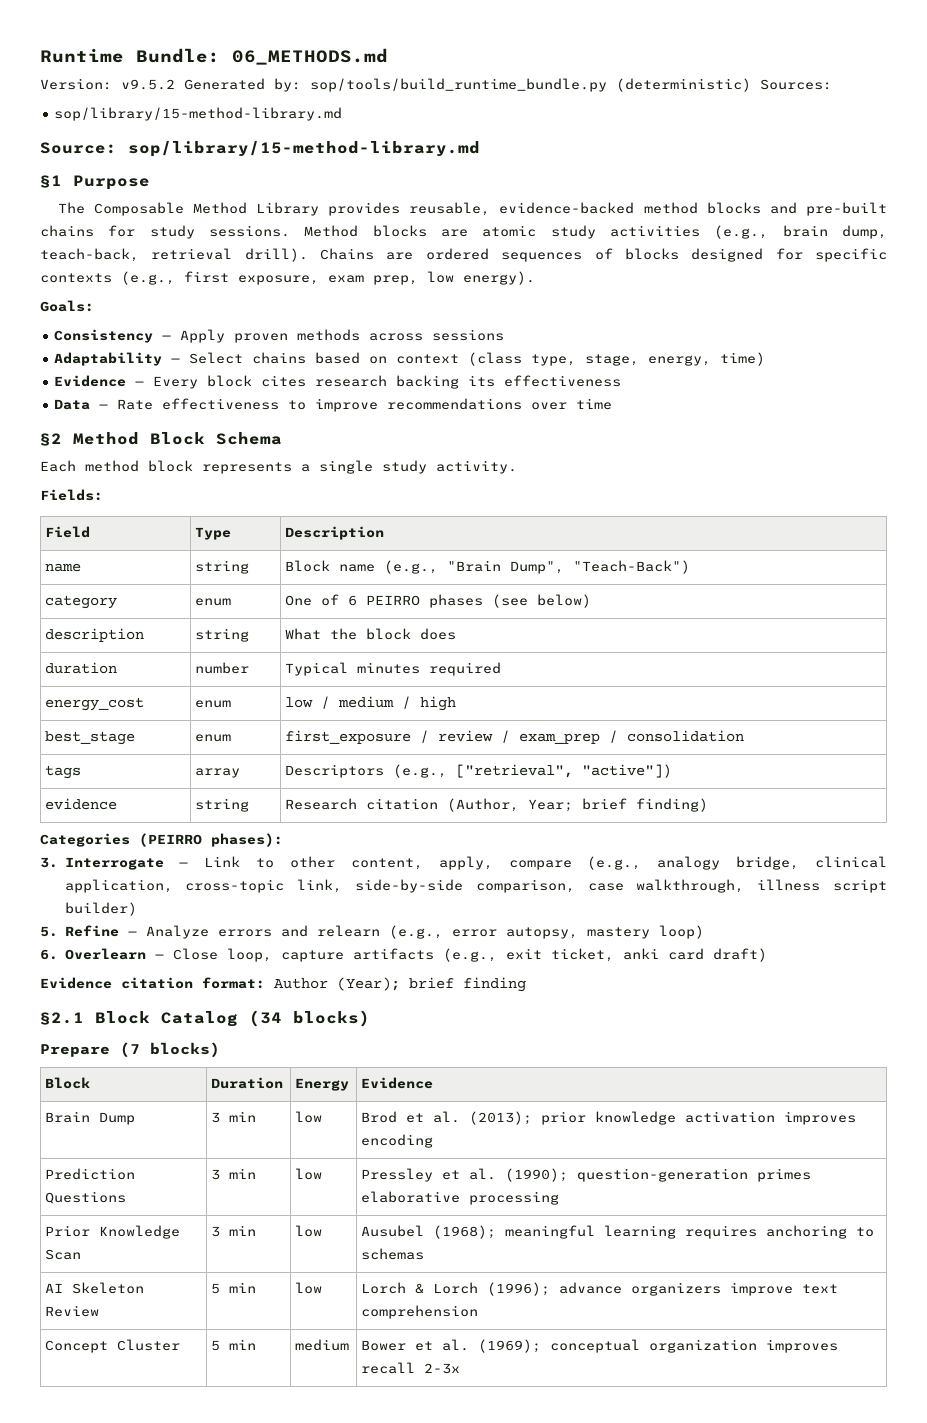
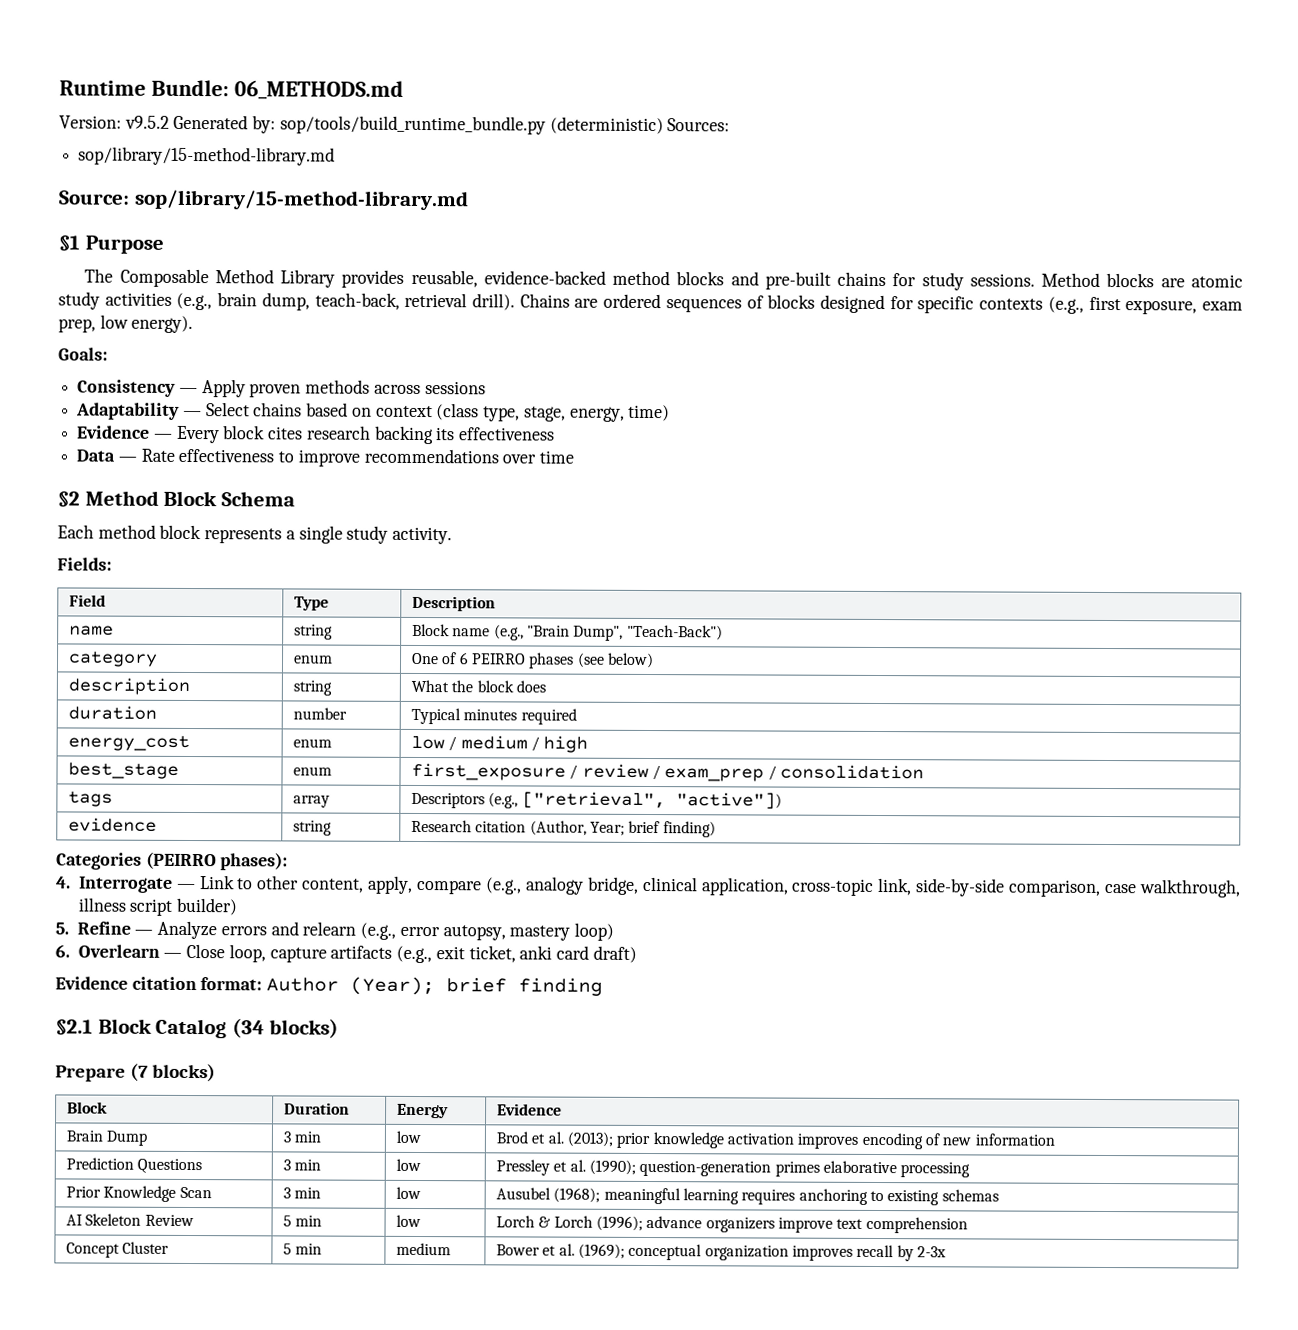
[40,857,58,868] 3. -> [56,876,71,889] 4.
(434, 1141) none -> [924,1133,1055,1146] of new information
(875, 1232) none -> [887,1190,940,1206] existing
(416, 1368) none -> [896,1245,914,1262] by

